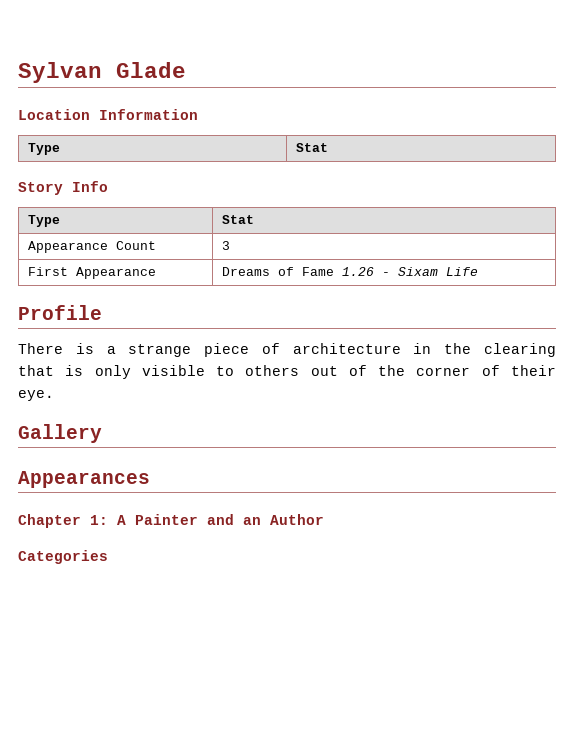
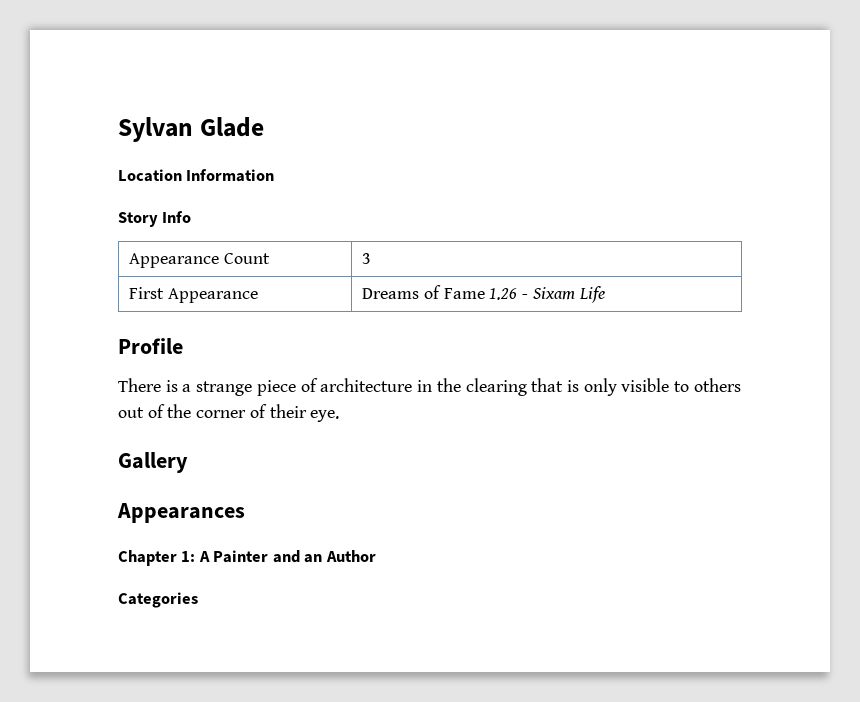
[27,143,60,155] [295,143,328,152] // Type | Stat -> (275, 175) none
[27,215,60,227] [221,215,254,224] // Type | Stat -> (192, 217) none

